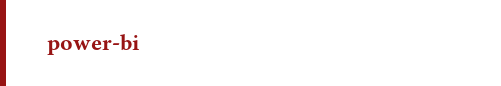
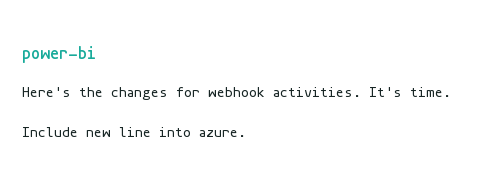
(140, 44) none -> [22,87,451,100] [22,127,246,137] // Here's the changes for webhook activities. It's time. // Include new line into azure.

